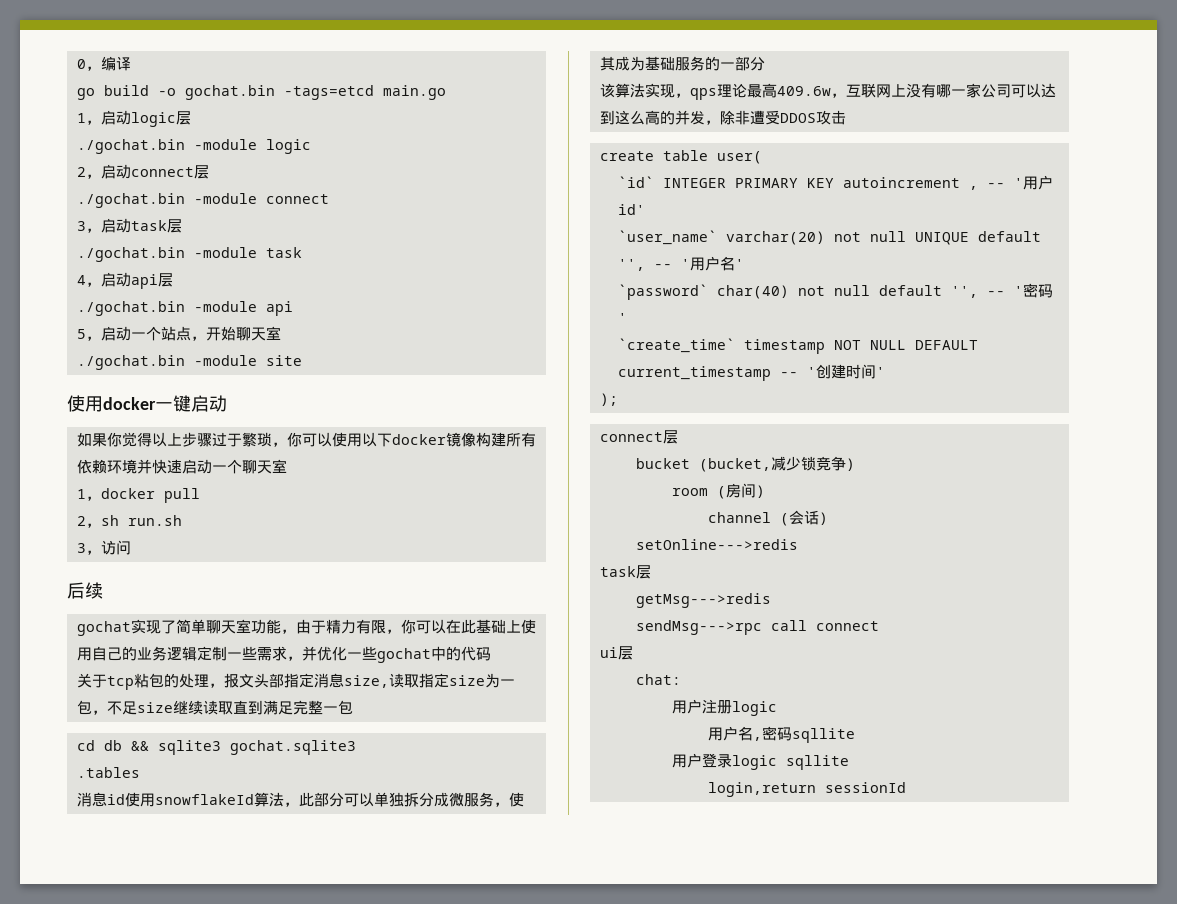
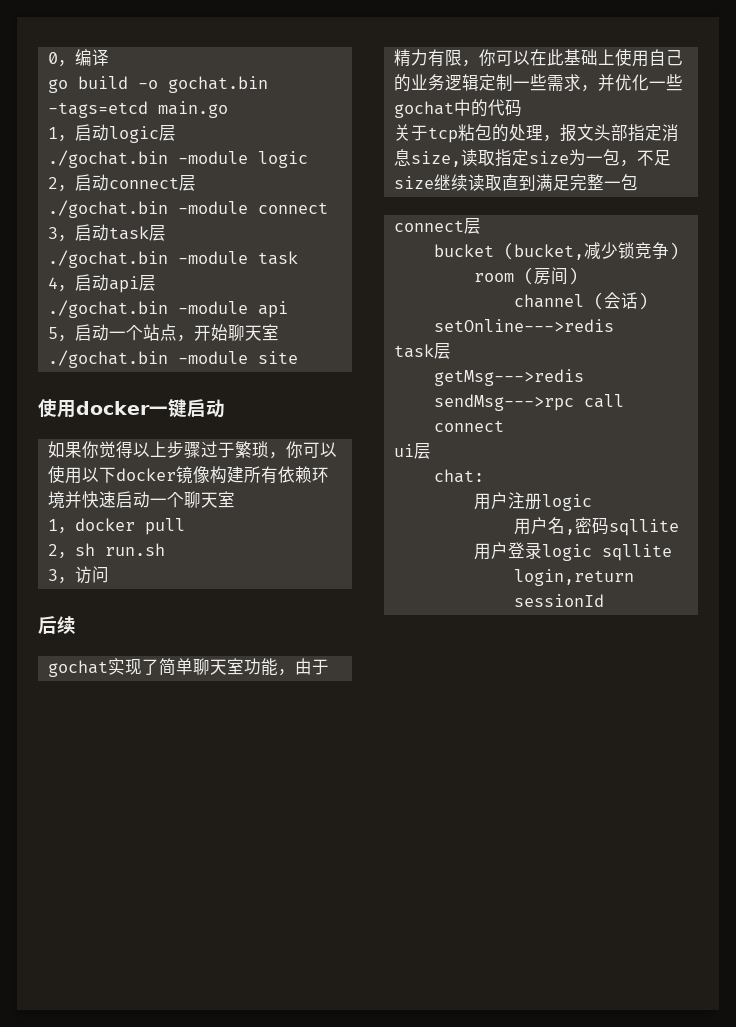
[76,740,356,755] [76,767,140,778] [76,792,524,807] [599,56,765,71] [599,83,1056,100] [599,110,846,125] [599,150,762,164] [617,175,1053,190] [617,204,645,215] [617,230,1041,245] [617,256,744,271] [617,283,1053,300] [617,313,627,323] [617,338,978,354] [617,364,885,381] [599,393,618,406] // cd db && sqlite3 gochat.sqlite3 // .tables // 消息id使用snowflakeId算法，此部分可以单独拆分成微服务，使其成为基础服务的一部分 // 该算法实现，qps理论最高409.6w，互联网上没有哪一家公司可以达到这么高的并发，除非遭受DDOS攻击 // create table user( // `id` INTEGER PRIMARY KEY autoincrement , -- '用户id' // `user_name` varchar(20) not null UNIQUE default '', -- '用户名' // `password` char(40) not null default '', -- '密码' // `create_time` timestamp NOT NULL DEFAULT current_timestamp -- '创建时间' // ); -> (639, 182) none

